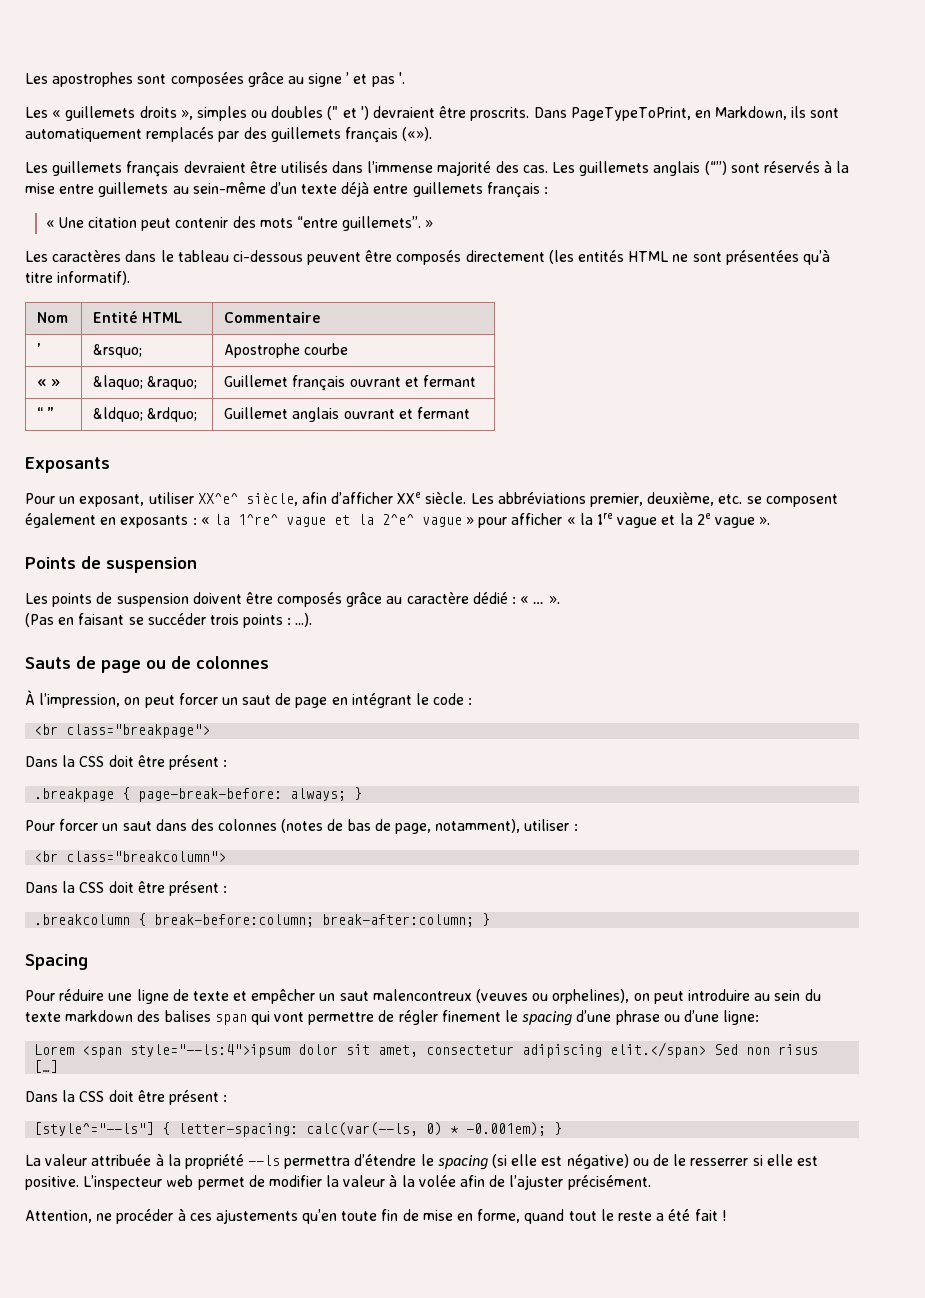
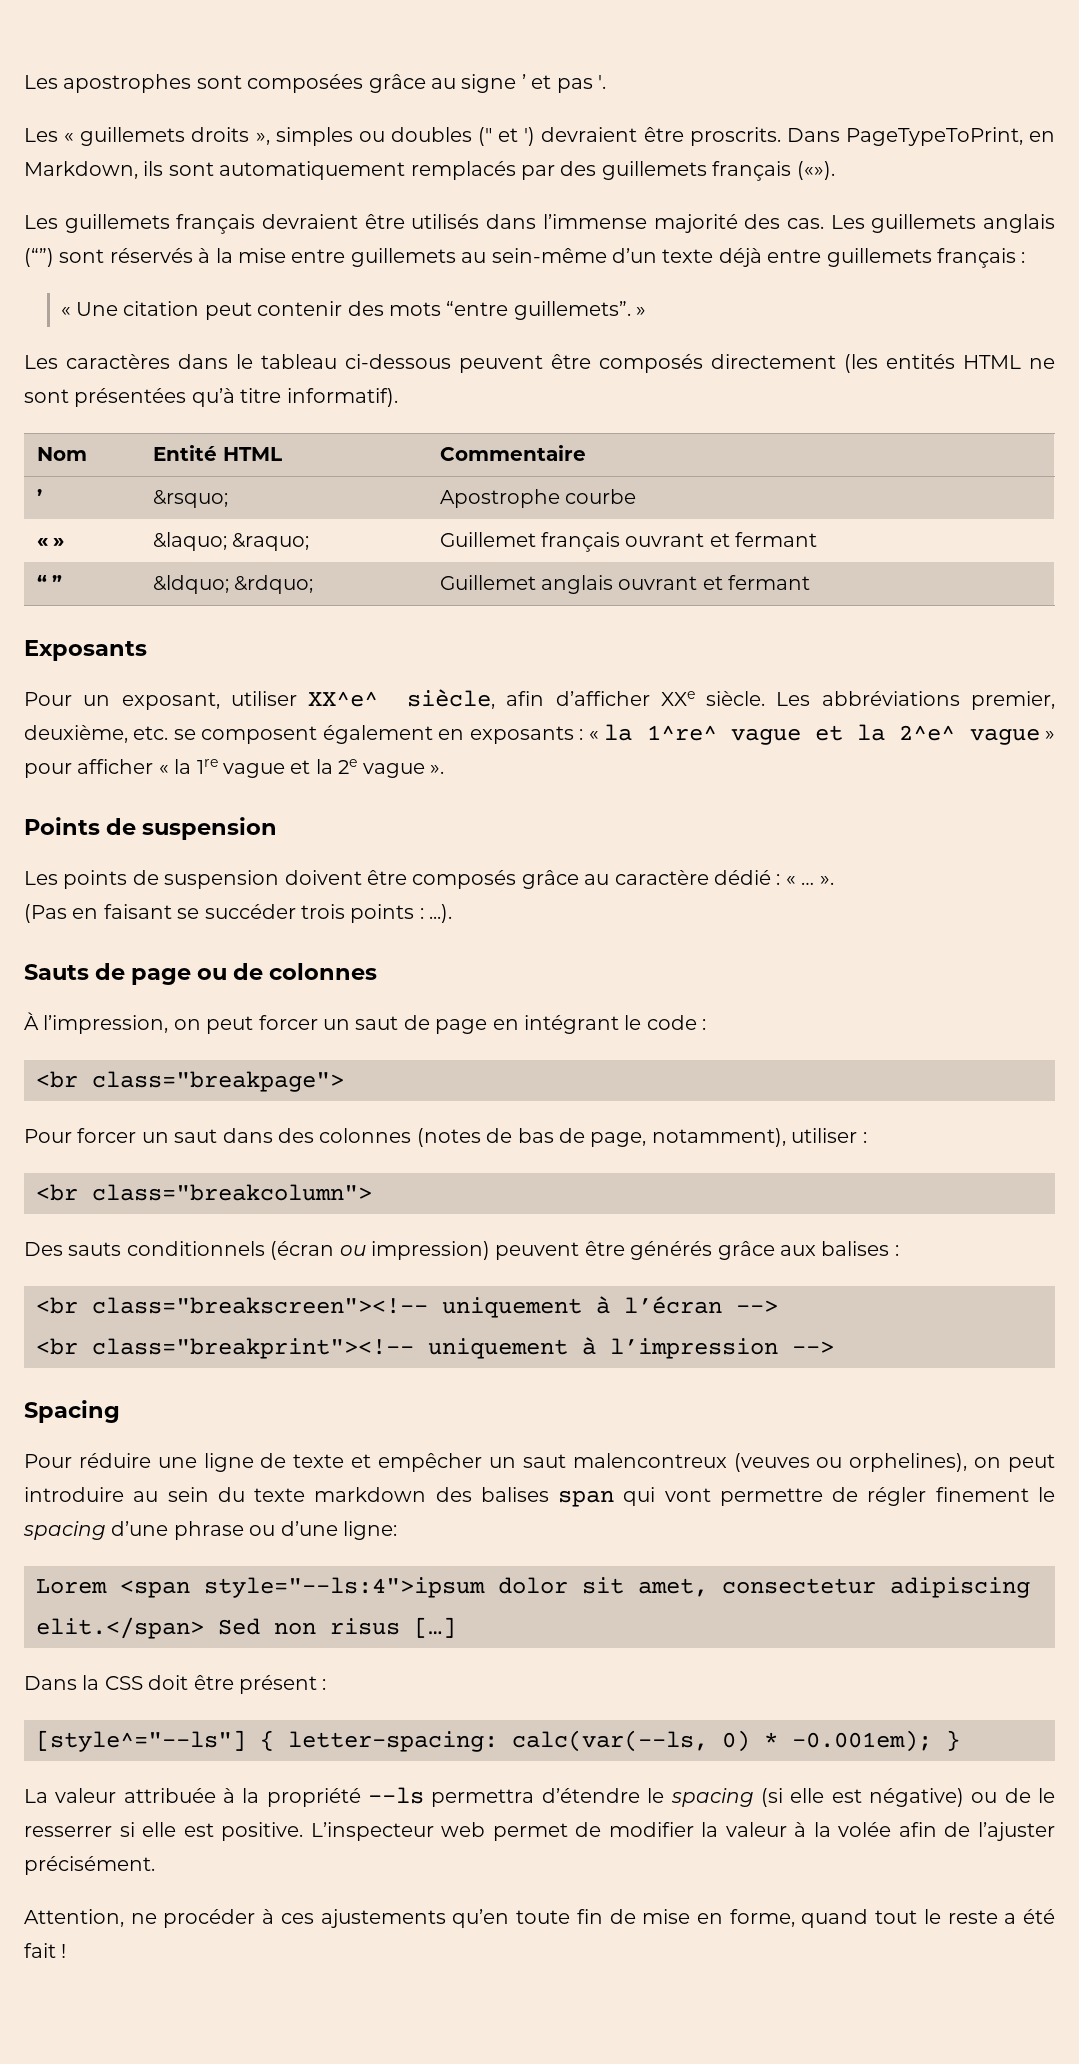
[25,755,228,770] [34,787,363,802] // Dans la CSS doit être présent : // .breakpage { page-break-before: always; } -> (344, 1081) none
[25,881,228,896] [34,913,491,927] Dans la CSS doit être présent : // .breakcolumn { break-before:column; break-after:column; } -> [24,1241,899,1260] [36,1296,778,1318] [36,1337,834,1359] Des sauts conditionnels (écran ou impression) peuvent être générés grâce aux balises : // <br class="breakscreen"><!-- uniquement à l’écran --> // <br class="breakprint"><!-- uniquement à l’impression -->

